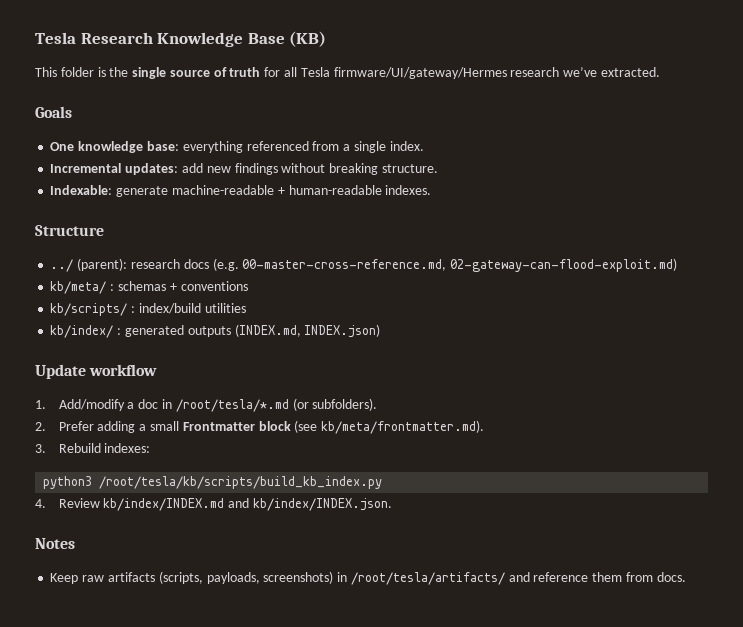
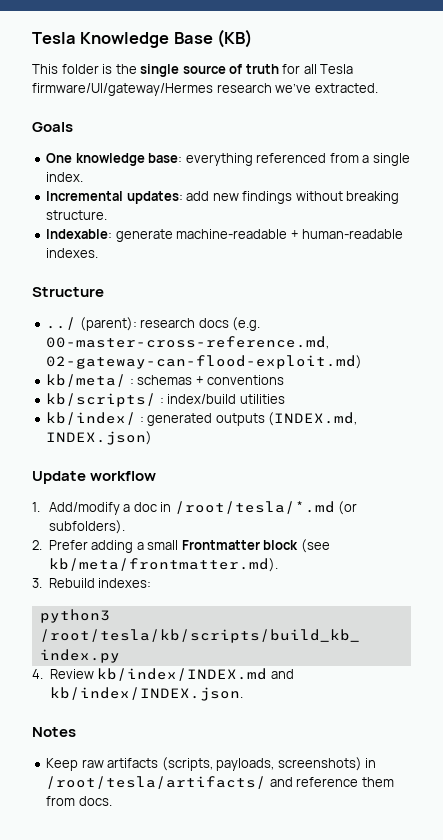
[35,32,153,44] Tesla Research -> [32,32,76,44] Tesla

